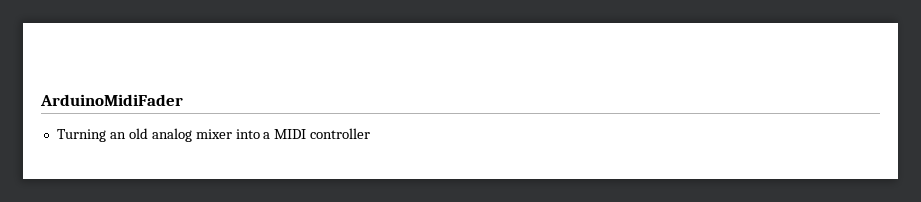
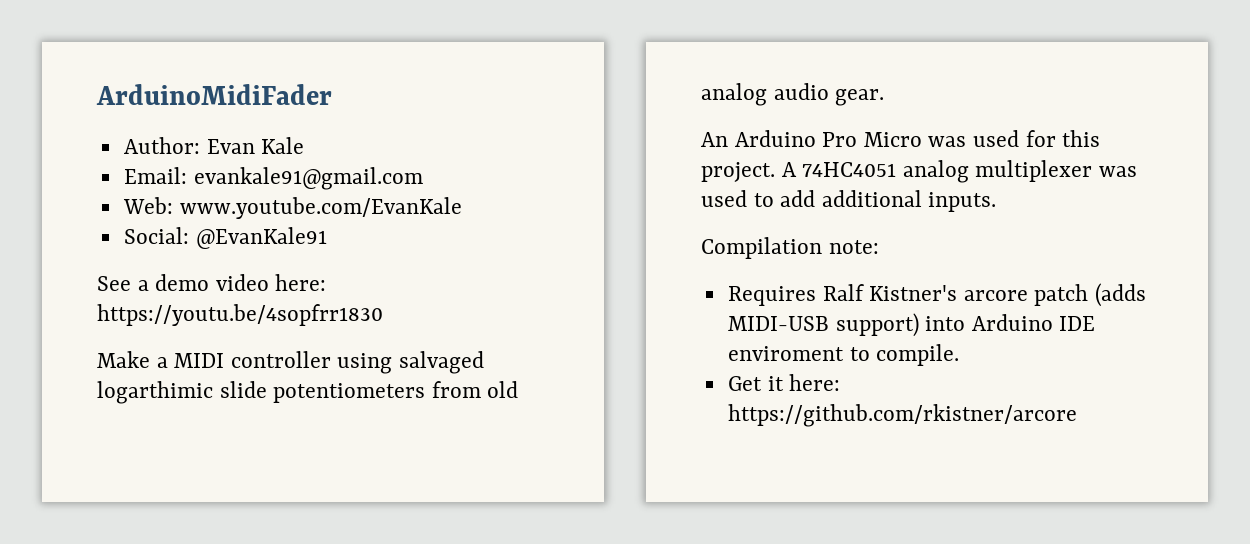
[56,128,371,142] Turning an old analog mixer into a MIDI controller -> [123,137,305,154] [123,167,423,190] [122,197,462,219] [123,227,327,249] [97,274,327,291] [97,304,383,326] [97,351,485,374] [97,381,519,404] [701,83,885,106] [701,130,1101,147] [701,160,1138,183] [701,190,997,212] [701,237,879,259] [727,283,1147,307] [727,313,1096,337] [727,344,960,366] [727,374,841,391] [727,404,1077,427] Author: Evan Kale // Email: evankale91@gmail.com // Web: www.youtube.com/EvanKale // Social: @EvanKale91 // See a demo video here: https://youtu.be/4sopfrr1830 // Make a MIDI controller using salvaged logarthimic slide potentiometers from old analog audio gear. // An Arduino Pro Micro was used for this project. A 74HC4051 analog multiplexer was used to add additional inputs. // Compilation note: // Requires Ralf Kistner's arcore patch (adds MIDI-USB support) into Arduino IDE enviroment to compile. // Get it here: https://github.com/rkistner/arcore

